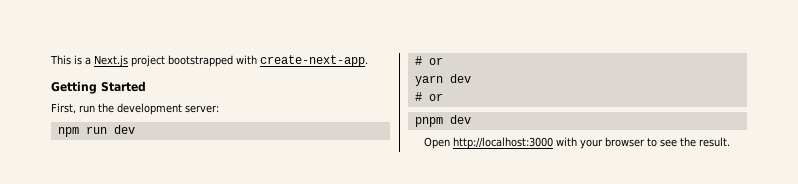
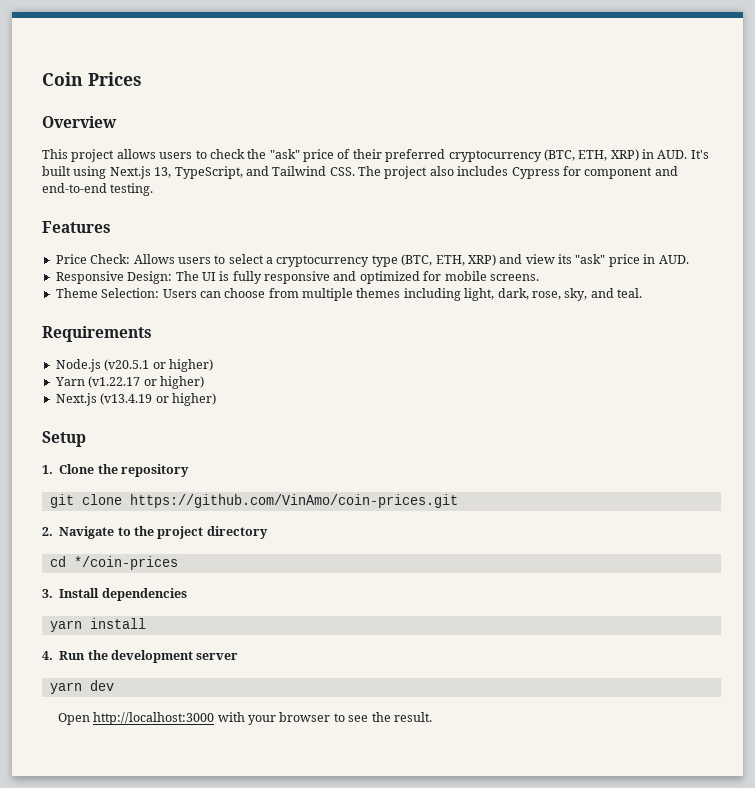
[50,55,368,67] [51,81,146,94] [51,103,219,115] [57,125,135,137] [414,56,443,65] [414,74,471,86] [414,92,443,101] [414,117,443,127] This is a Next.js project bootstrapped with create-next-app. // Getting Started // First, run the development server: // npm run dev // # or // yarn dev // # or // pnpm -> [42,72,142,86] [42,116,117,128] [42,149,709,162] [42,166,678,179] [42,183,154,196] [42,221,111,233] [55,254,689,267] [55,271,539,284] [55,288,642,301] [42,326,152,342] [55,359,213,372] [54,376,204,389] [55,393,216,406] [42,431,86,447] [42,464,189,477] [49,494,458,508] [42,526,268,539] [49,556,178,570] [42,588,187,601] [49,618,146,632] [42,650,239,663] [49,682,82,694] Coin Prices // Overview // This project allows users to check the "ask" price of their preferred cryptocurrency (BTC, ETH, XRP) in AUD. It's built using Next.js 13, TypeScript, and Tailwind CSS. The project also includes Cypress for component and end-to-end testing. // Features // Price Check: Allows users to select a cryptocurrency type (BTC, ETH, XRP) and view its "ask" price in AUD. // Responsive Design: The UI is fully responsive and optimized for mobile screens. // Theme Selection: Users can choose from multiple themes including light, dark, rose, sky, and teal. // Requirements // Node.js (v20.5.1 or higher) // Yarn (v1.22.17 or higher) // Next.js (v13.4.19 or higher) // Setup // 1. Clone the repository // git clone https://github.com/VinAmo/coin-prices.git // 2. Navigate to the project directory // cd */coin-prices // 3. Install dependencies // yarn install // 4. Run the development server // yarn

